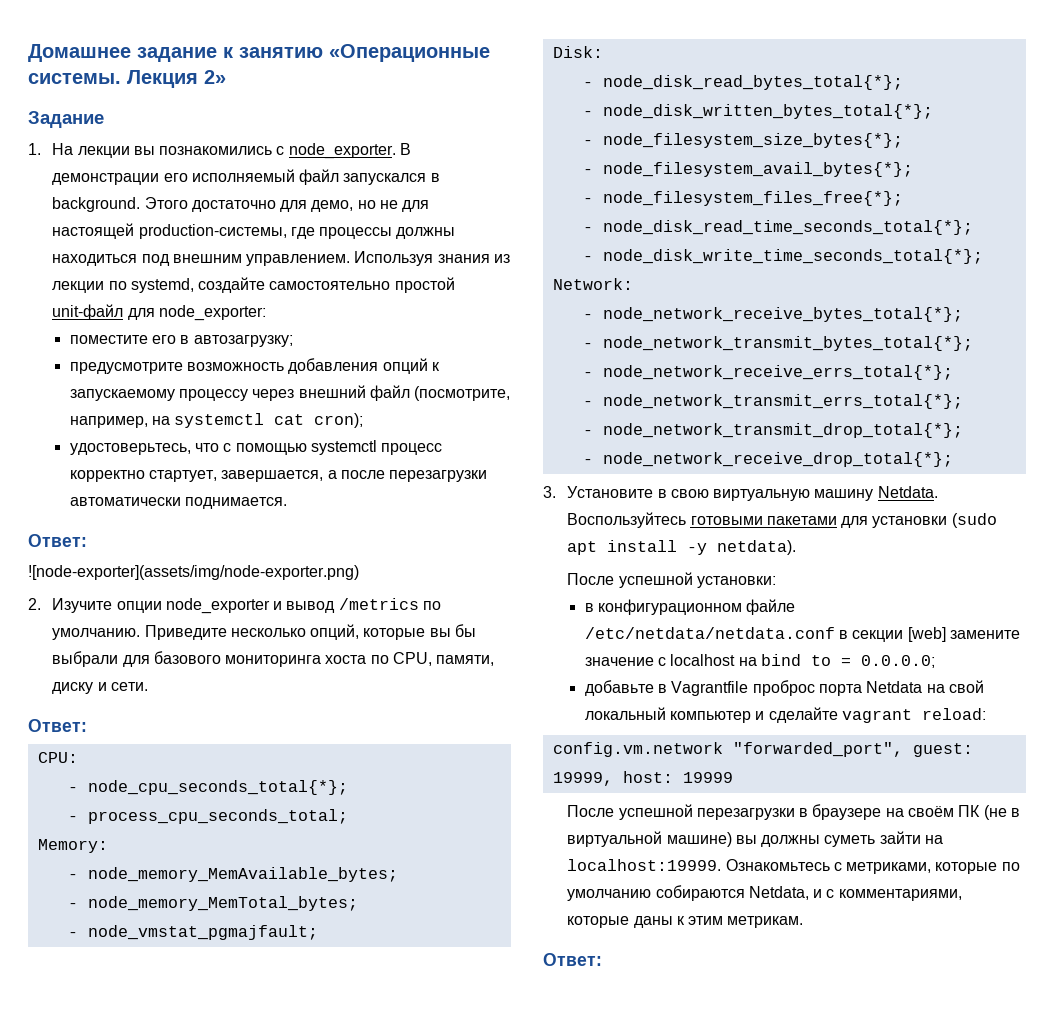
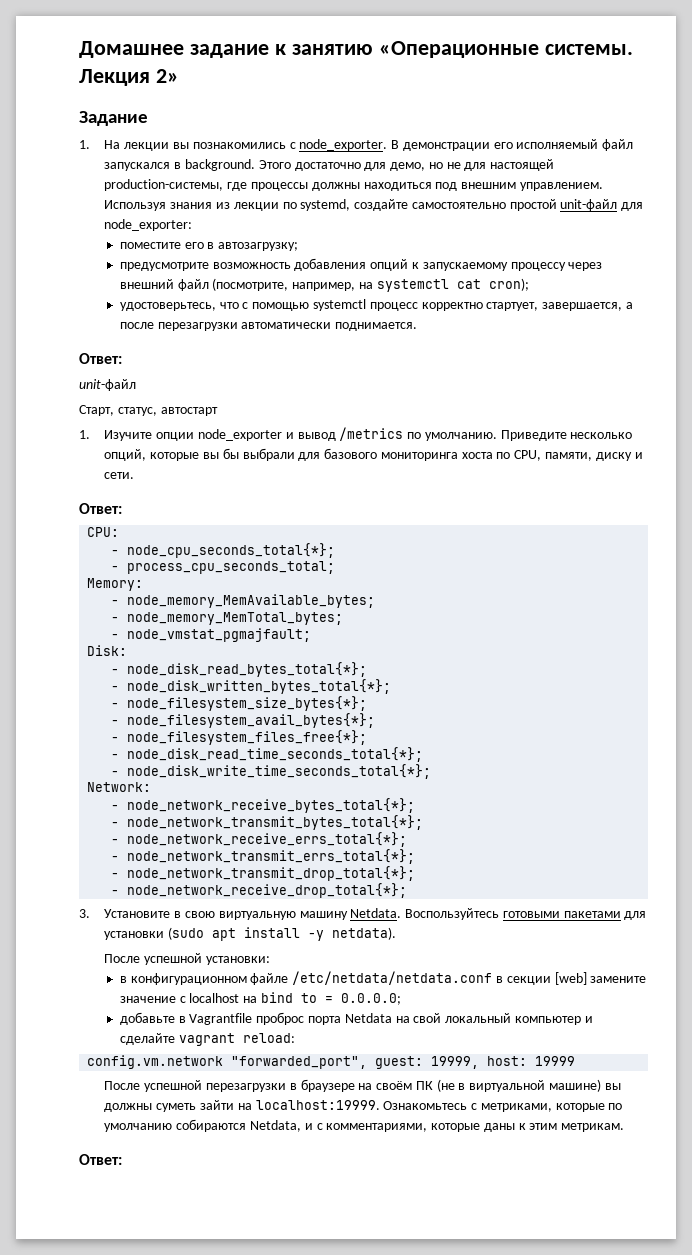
[28,565,359,580] [28,598,41,610] ![node-exporter](assets/img/node-exporter.png) // 2. -> [79,379,136,391] [79,405,218,416] [79,430,90,439] unit-файл // Старт, статус, автостарт // 1.

